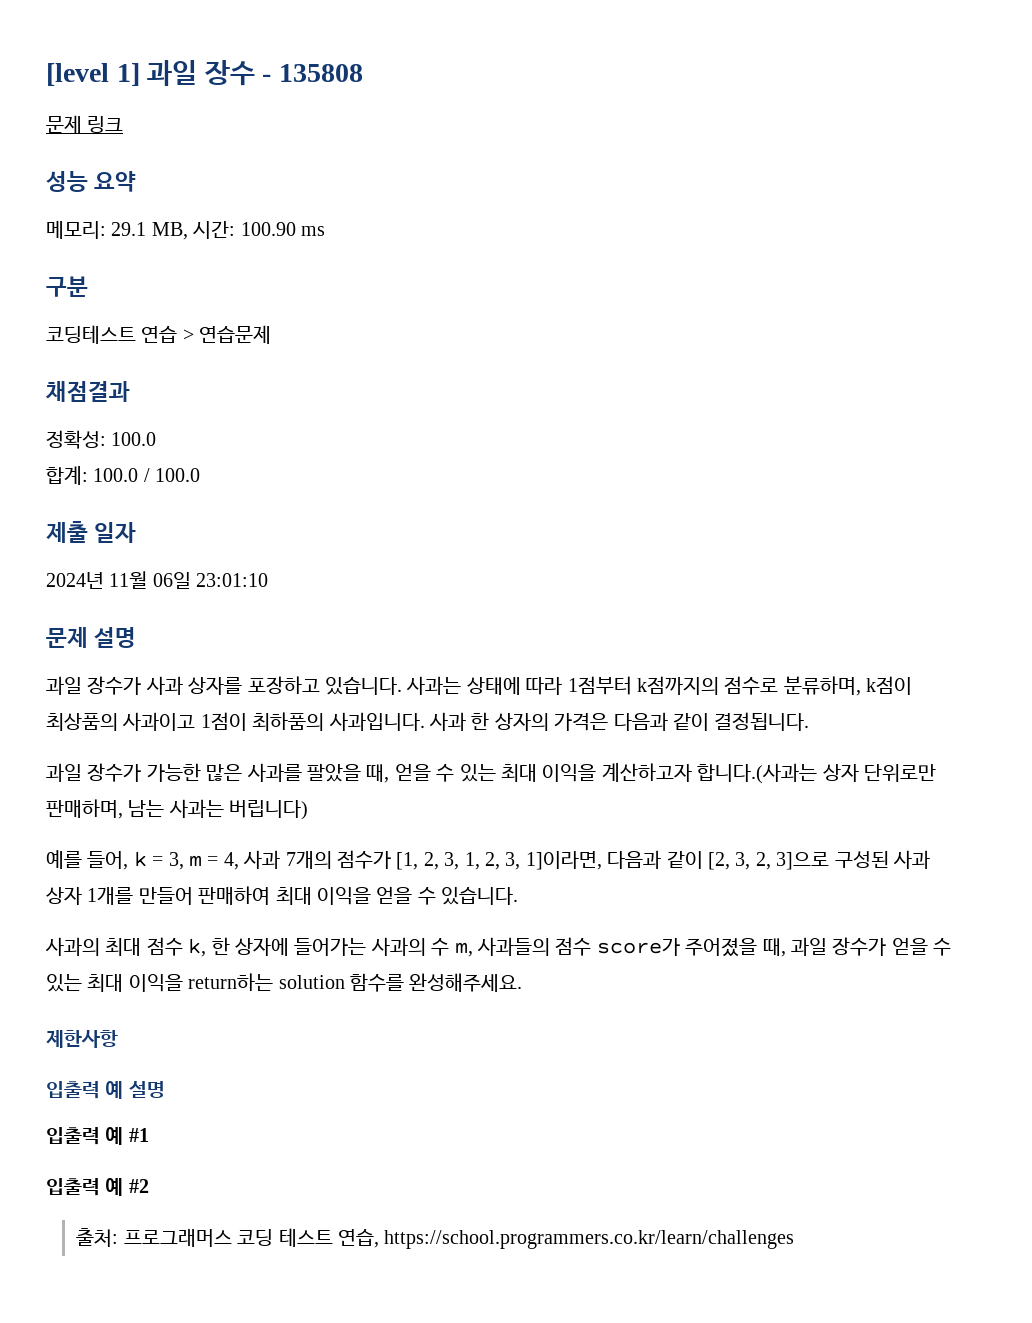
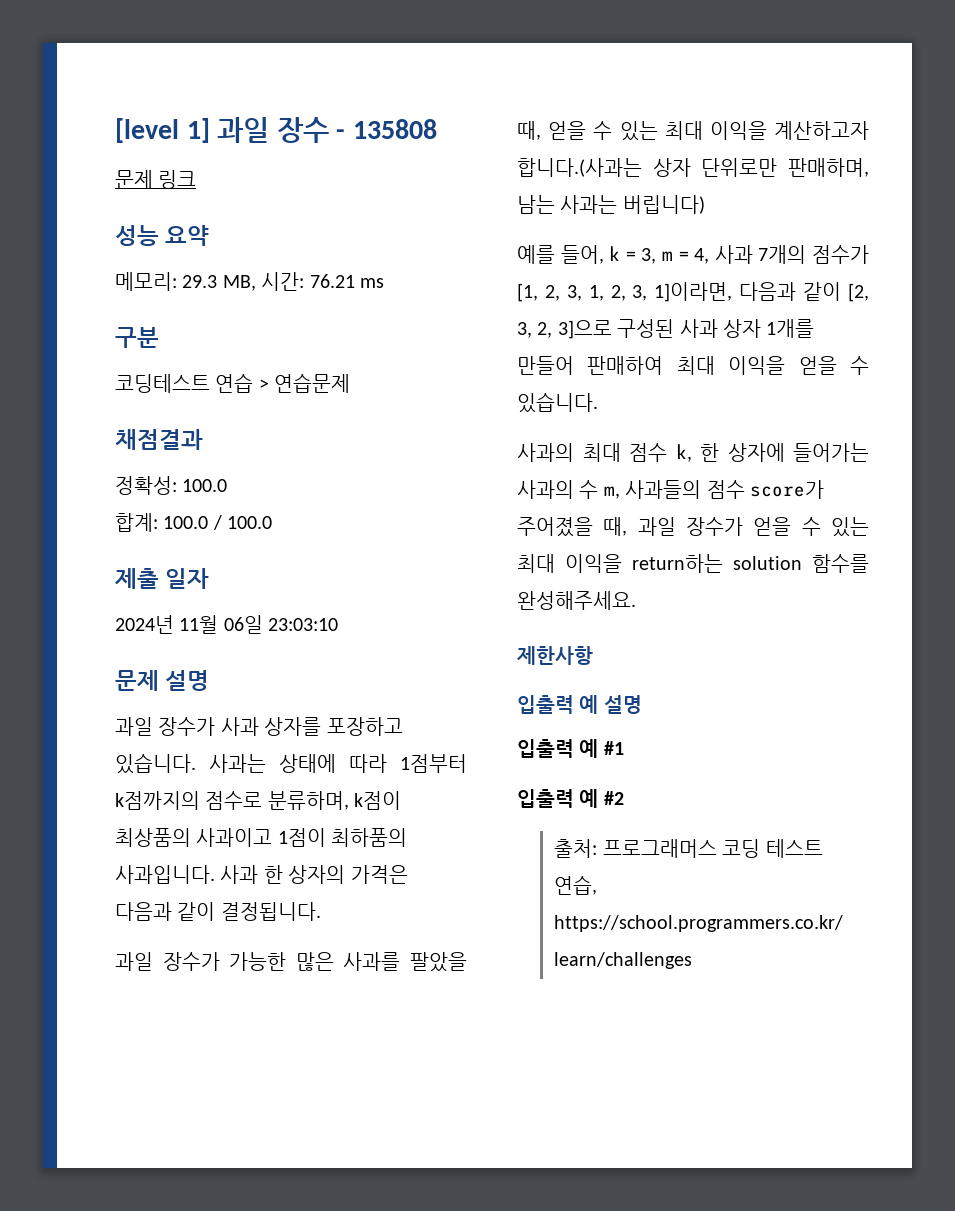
[111,222,147,236] 29.1 -> [182,275,218,288] 29.3
[240,222,296,236] 100.90 -> [309,274,355,288] 76.21
[196,573,269,587] 23:01:10 -> [268,618,339,631] 23:03:10

